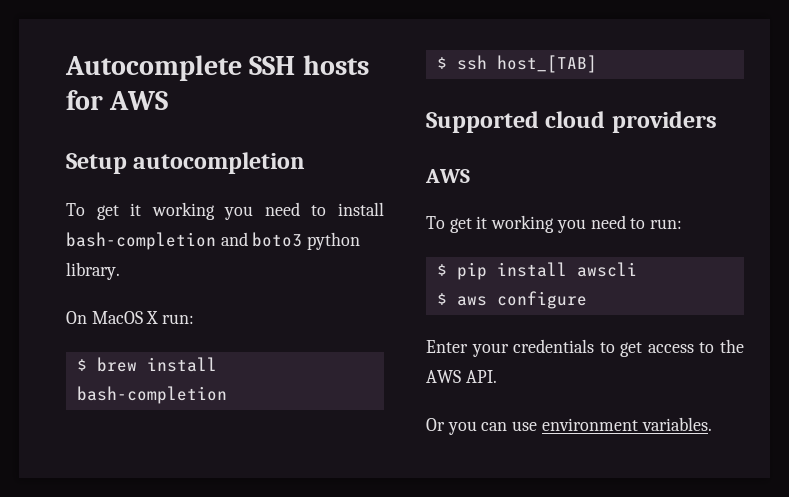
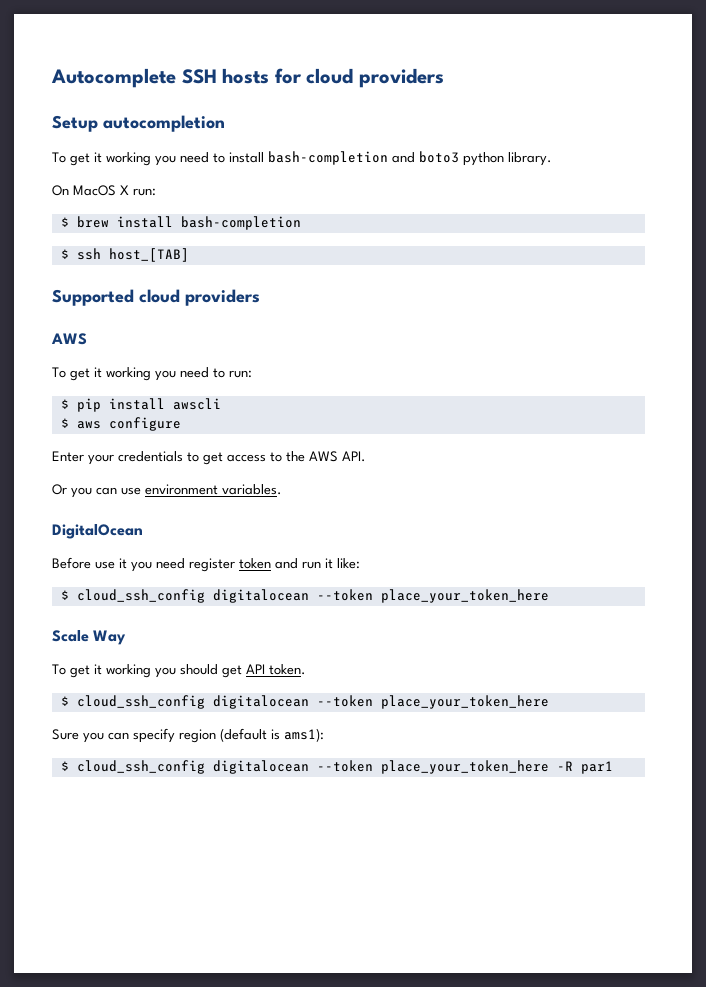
[109,91,169,110] AWS -> [306,68,444,88] cloud providers
(712, 424) none -> [52,524,143,539] [52,557,360,572] [60,589,549,603] [52,630,127,645] [52,664,306,678] [60,695,549,709] [52,728,324,743] [60,760,613,774] // DigitalOcean // Before use it you need register token and run it like: // $ cloud_ssh_config digitalocean --token place_your_token_here // Scale Way // To get it working you should get API token. // $ cloud_ssh_config digitalocean --token place_your_token_here // Sure you can specify region (default is ams1): // $ cloud_ssh_config digitalocean --token place_your_token_here -R par1

